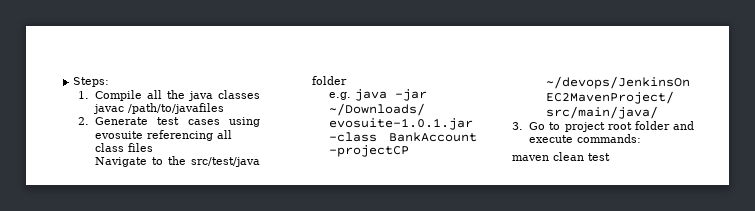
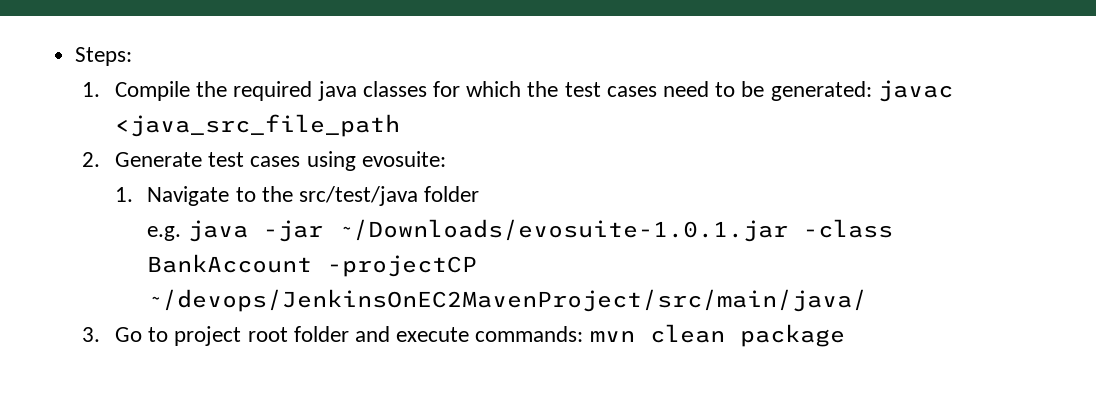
[147,90,260,101] [93,103,225,114] all the java classes javac /path/to/javafiles -> [196,80,953,102] [114,114,400,137] the required java classes for which the test cases need to be generated: javac <java_src_file_path
[95,130,233,141] [95,143,154,152] evosuite referencing all class files // -> [361,151,446,167] [114,187,133,202] evosuite: // 1.
[512,152,611,161] // maven clean test -> [589,324,845,347] mvn clean package

